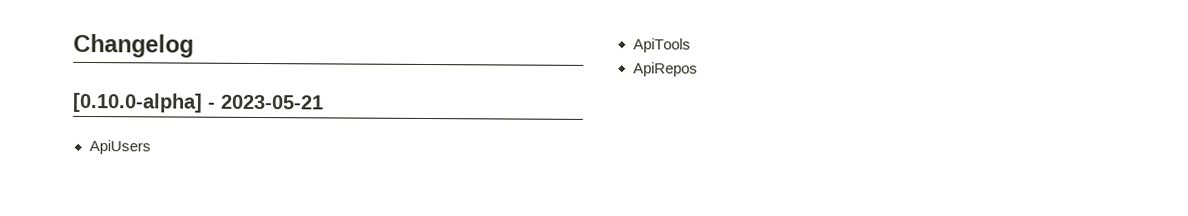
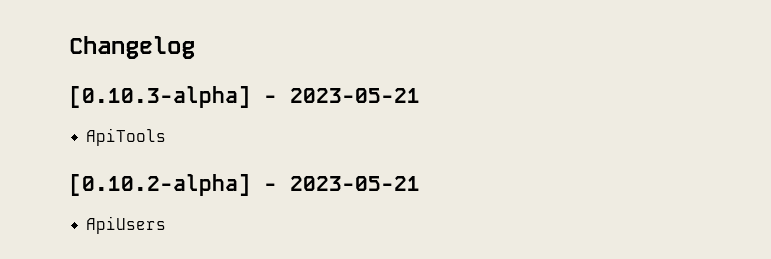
[72,92,203,113] [0.10.0-alpha] -> [69,86,420,108] [86,128,167,146] [69,174,251,196] [0.10.3-alpha] - 2023-05-21 // ApiTools // [0.10.2-alpha]
[632,38,691,53] [632,62,698,77] // ApiTools // ApiRepos -> (167, 225) none

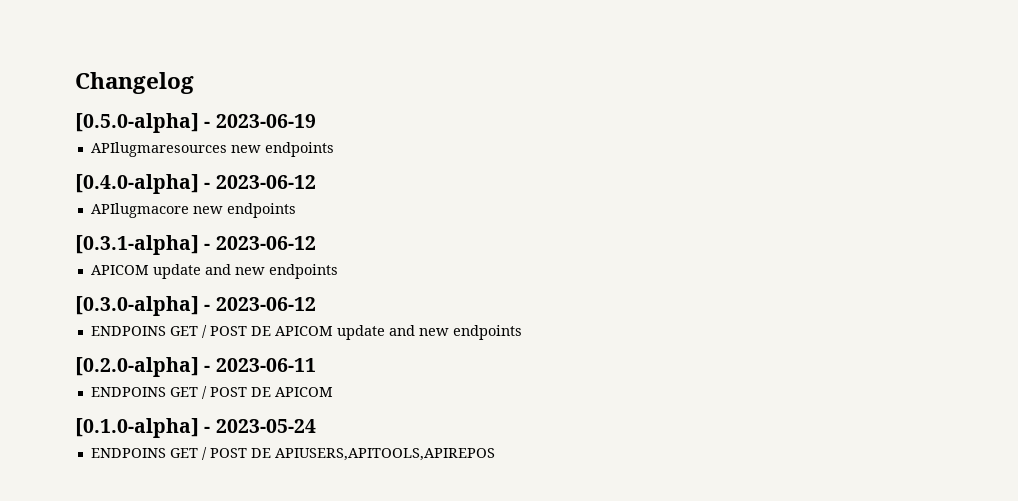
[69,86,420,108] [86,128,167,146] [69,174,420,196] [86,216,167,234] [0.10.3-alpha] - 2023-05-21 // ApiTools // [0.10.2-alpha] - 2023-05-21 // ApiUsers -> [75,113,316,133] [90,142,334,157] [75,174,316,194] [90,203,296,218] [75,235,316,255] [90,264,338,279] [75,296,316,316] [90,325,522,340] [75,357,316,377] [90,386,333,399] [75,418,316,438] [90,447,495,461] [0.5.0-alpha] - 2023-06-19 // APIlugmaresources new endpoints // [0.4.0-alpha] - 2023-06-12 // APIlugmacore new endpoints // [0.3.1-alpha] - 2023-06-12 // APICOM update and new endpoints // [0.3.0-alpha] - 2023-06-12 // ENDPOINS GET / POST DE APICOM update and new endpoints // [0.2.0-alpha] - 2023-06-11 // ENDPOINS GET / POST DE APICOM // [0.1.0-alpha] - 2023-05-24 // ENDPOINS GET / POST DE APIUSERS,APITOOLS,APIREPOS

